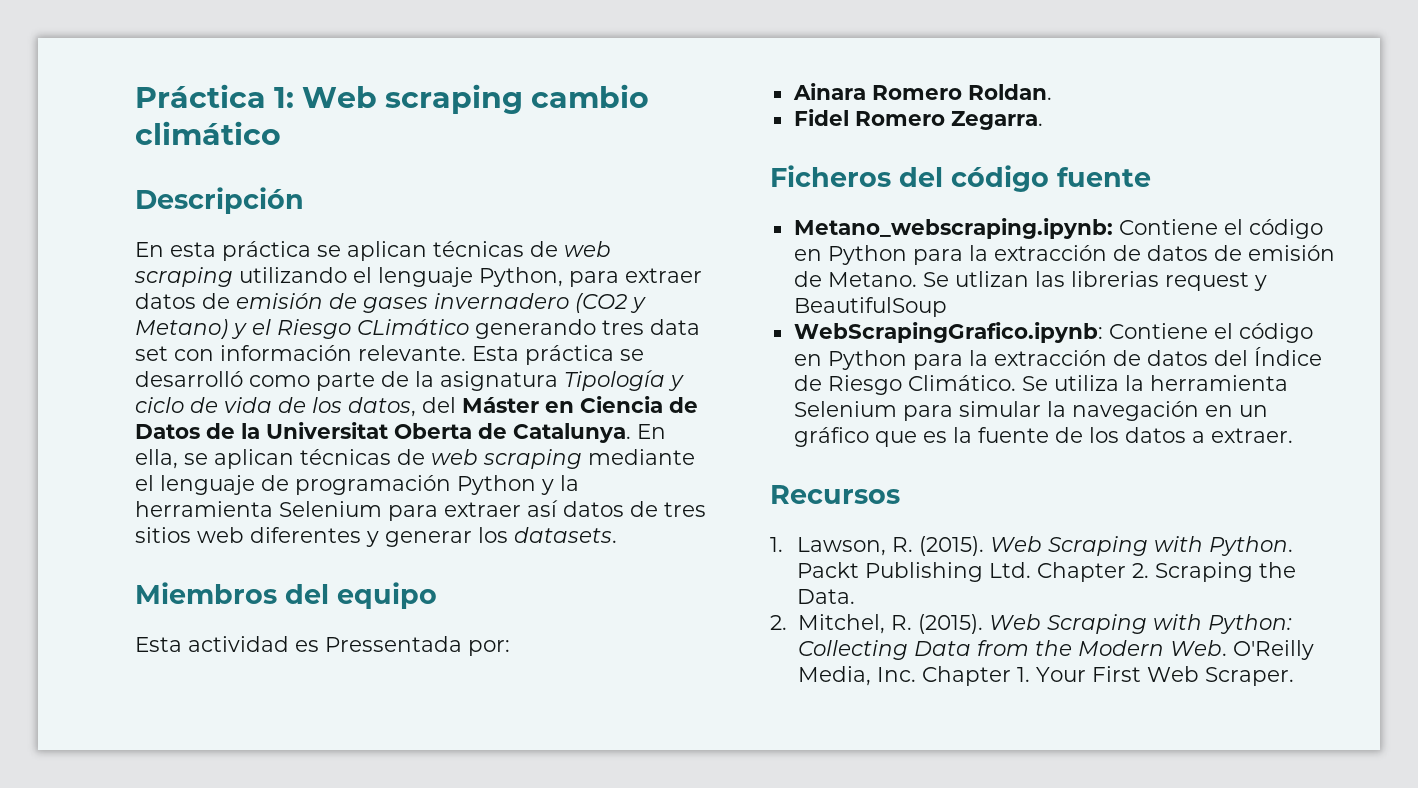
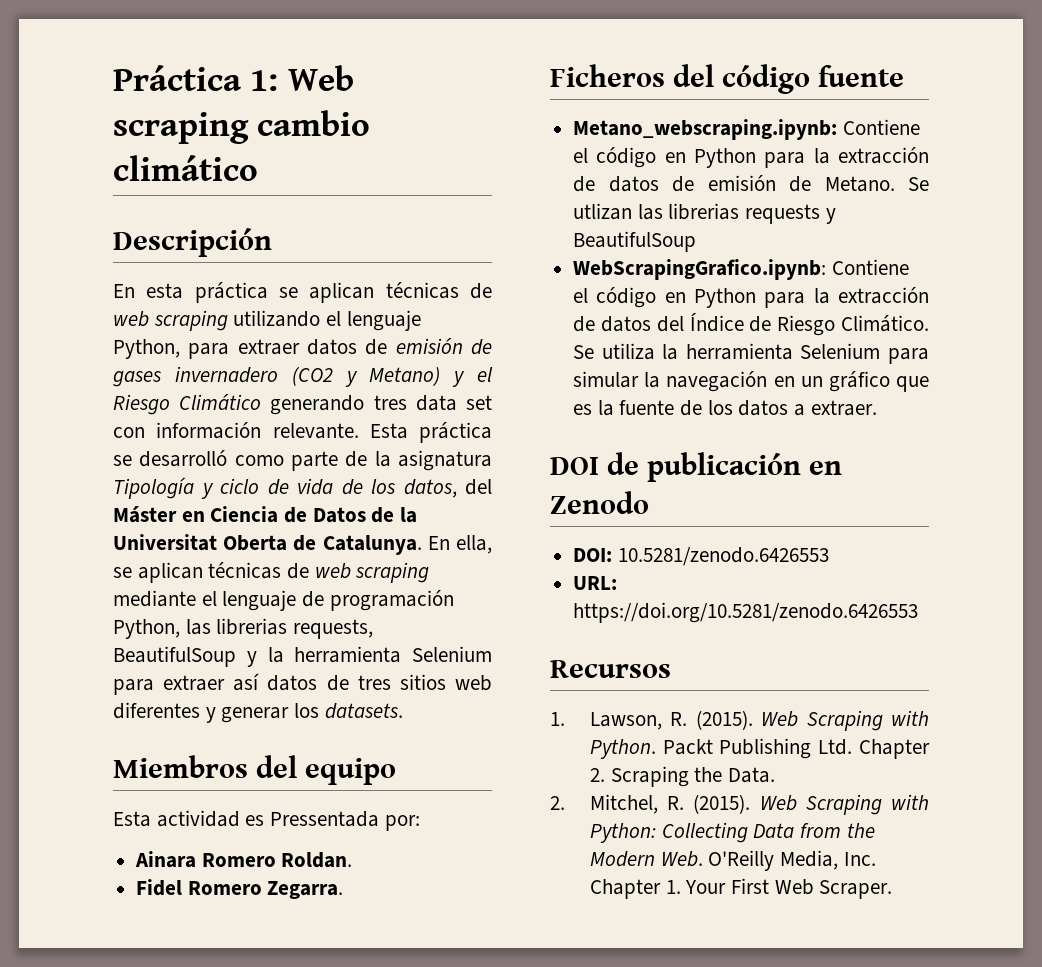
[357,319,469,335] CLimático -> [179,394,262,410] Climático
[457,475,536,495] Python -> [113,618,374,639] [113,646,236,667] Python, las librerias requests, BeautifulSoup
[1164,272,1249,291] request -> [745,204,821,224] requests
(1293, 435) none -> [550,452,843,482] [550,491,649,514] [573,547,829,566] [573,576,618,590] [573,602,919,623] // DOI de publicación en Zenodo // DOI: 10.5281/zenodo.6426553 // URL: https://doi.org/10.5281/zenodo.6426553

